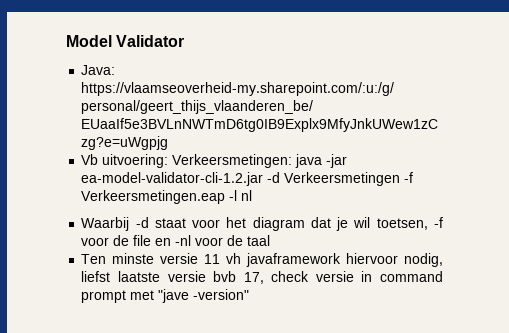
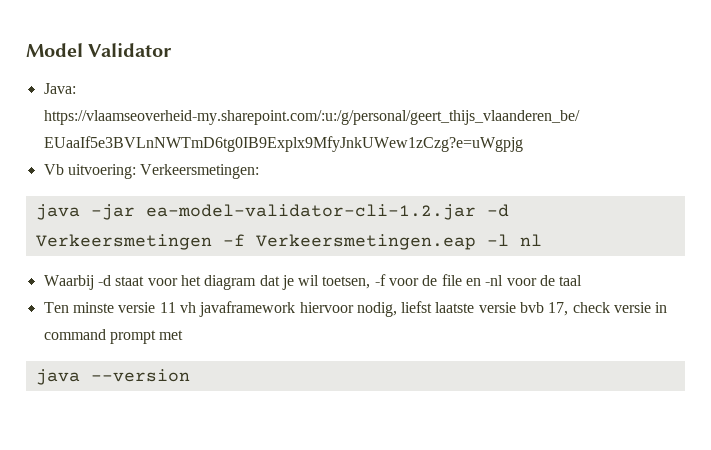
(293, 161) none -> (260, 171) //
[158,289,250,303] "jave -version" -> [35,369,190,385] // java --version

